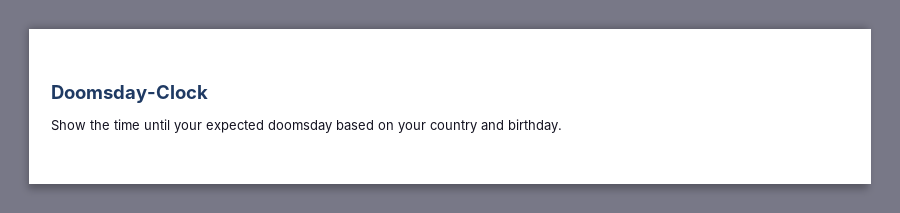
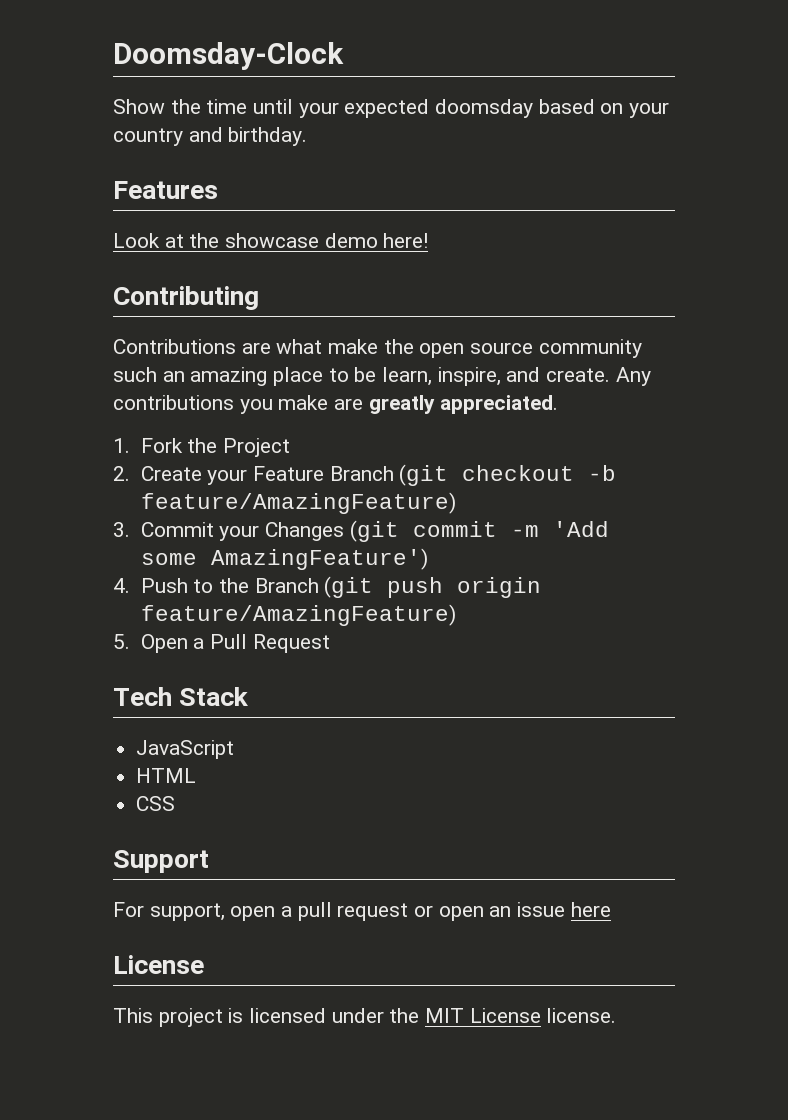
(562, 126) none -> [113,181,218,199] [113,233,429,248] [113,286,259,310] [113,339,642,358] [113,367,651,386] [113,395,559,414] [113,438,290,457] [113,464,617,486] [140,492,456,514] [113,520,609,542] [140,548,428,570] [113,576,542,598] [140,604,456,626] [113,634,330,653] [113,687,249,706] [136,740,235,759] [136,768,197,783] [136,796,176,811] [113,850,209,873] [113,902,611,921] [113,955,204,974] [113,1008,617,1027] // Features // Look at the showcase demo here! // Contributing // Contributions are what make the open source community such an amazing place to be learn, inspire, and create. Any contributions you make are greatly appreciated. // 1. Fork the Project // 2. Create your Feature Branch (git checkout -b feature/AmazingFeature) // 3. Commit your Changes (git commit -m 'Add some AmazingFeature') // 4. Push to the Branch (git push origin feature/AmazingFeature) // 5. Open a Pull Request // Tech Stack // JavaScript // HTML // CSS // Support // For support, open a pull request or open an issue here // License // This project is licensed under the MIT License license.

